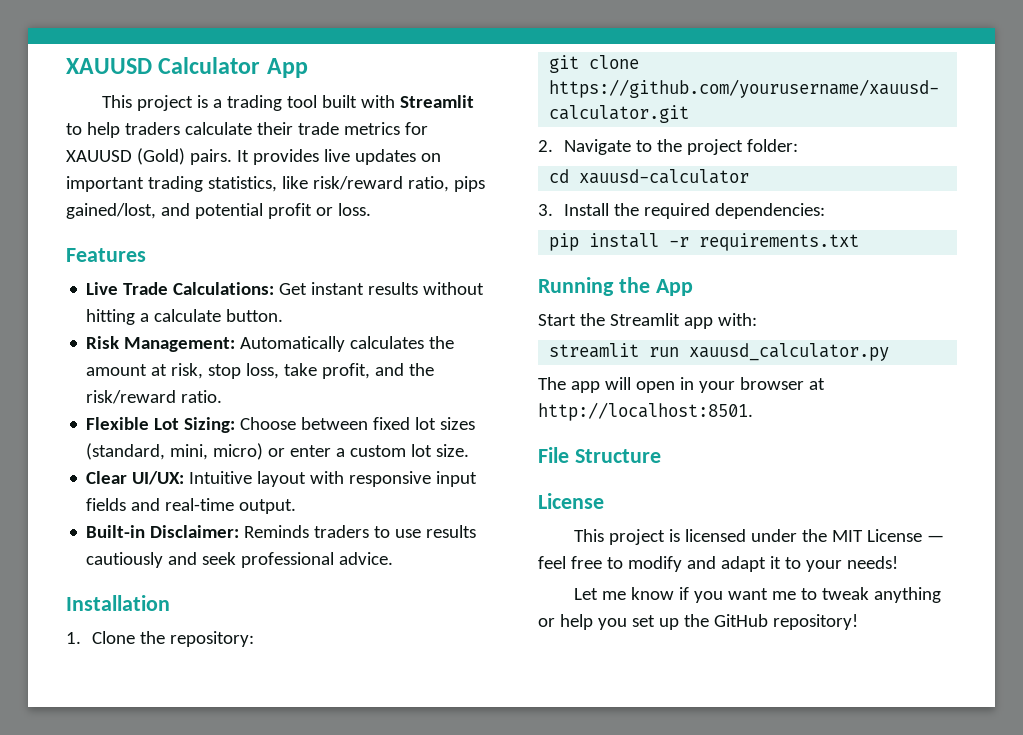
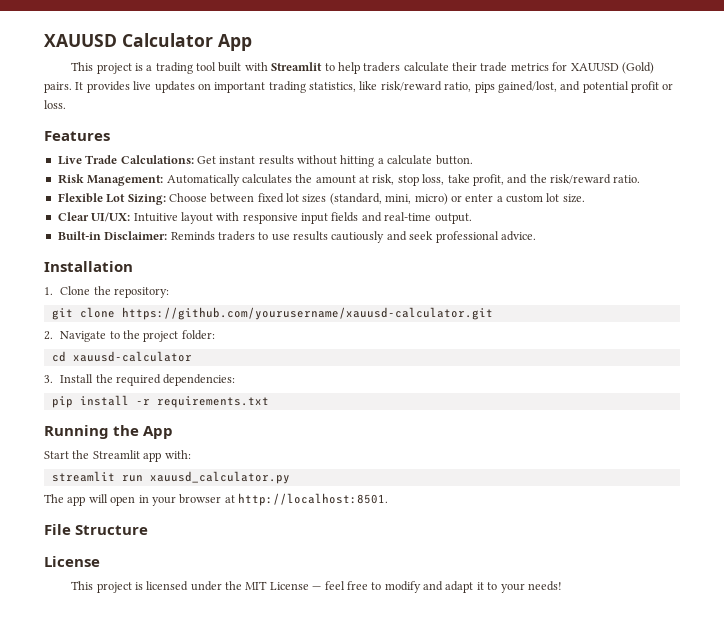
[574,587,942,603] [538,614,858,630] // Let me know if you want me to tweak anything or help you set up the GitHub repository! -> (562, 586) none

